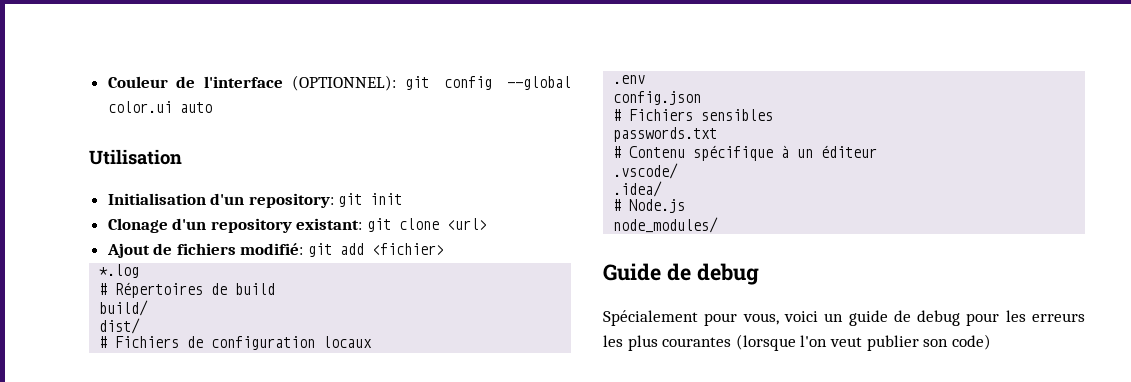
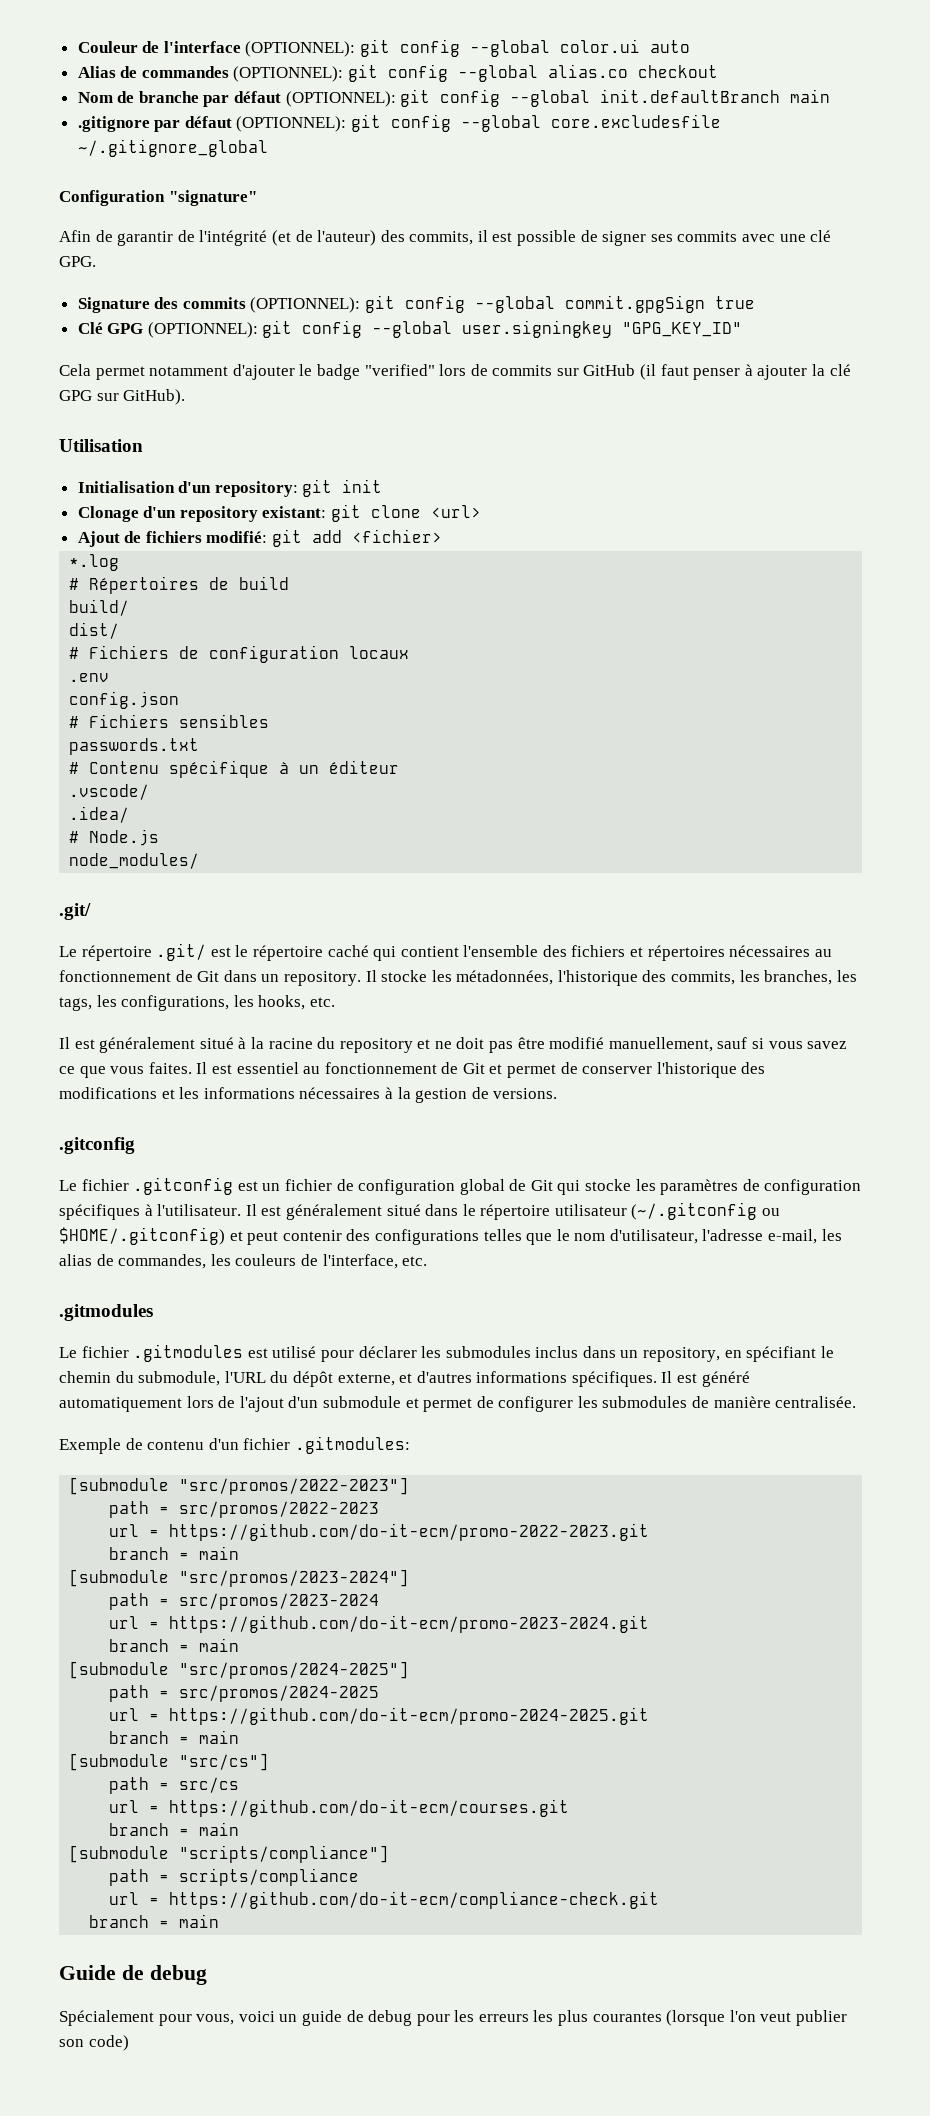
(212, 107) none -> [77,64,719,82] [77,89,831,107] [77,114,722,132] [77,139,268,157] [59,190,257,206] [59,230,832,246] [59,256,96,267] [77,295,756,313] [77,320,743,338] [59,364,851,380] [59,389,186,405] // Alias de commandes (OPTIONNEL): git config --global alias.co checkout // Nom de branche par défaut (OPTIONNEL): git config --global init.defaultBranch main // .gitignore par défaut (OPTIONNEL): git config --global core.excludesfile ~/.gitignore_global // Configuration "signature" // Afin de garantir de l'intégrité (et de l'auteur) des commits, il est possible de signer ses commits avec une clé GPG. // Signature des commits (OPTIONNEL): git config --global commit.gpgSign true // Clé GPG (OPTIONNEL): git config --global user.signingkey "GPG_KEY_ID" // Cela permet notamment d'ajouter le badge "verified" lors de commits sur GitHub (il faut penser à ajouter la clé GPG sur GitHub).
(719, 225) none -> [59,903,91,920] [59,943,832,961] [59,970,857,986] [59,995,335,1011] [59,1037,848,1053] [59,1062,766,1078] [59,1087,558,1103] [59,1137,135,1154] [59,1177,862,1195] [59,1202,781,1220] [59,1227,842,1245] [59,1254,428,1269] [59,1304,153,1321] [59,1344,834,1362] [59,1371,750,1387] [59,1396,857,1412] [59,1436,410,1454] [69,1477,410,1495] [109,1501,380,1518] [109,1523,650,1541] [109,1546,240,1560] [69,1569,410,1587] [109,1593,380,1610] [109,1615,650,1633] [109,1638,240,1652] [69,1661,410,1679] [109,1685,380,1702] [109,1707,650,1725] [109,1730,240,1744] [69,1753,270,1771] [109,1777,240,1794] [109,1799,570,1817] [109,1822,240,1836] [69,1845,390,1863] [109,1868,360,1886] [109,1891,660,1909] [89,1914,220,1928] // .git/ // Le répertoire .git/ est le répertoire caché qui contient l'ensemble des fichiers et répertoires nécessaires au fonctionnement de Git dans un repository. Il stocke les métadonnées, l'historique des commits, les branches, les tags, les configurations, les hooks, etc. // Il est généralement situé à la racine du repository et ne doit pas être modifié manuellement, sauf si vous savez ce que vous faites. Il est essentiel au fonctionnement de Git et permet de conserver l'historique des modifications et les informations nécessaires à la gestion de versions. // .gitconfig // Le fichier .gitconfig est un fichier de configuration global de Git qui stocke les paramètres de configuration spécifiques à l'utilisateur. Il est généralement situé dans le répertoire utilisateur (~/.gitconfig ou $HOME/.gitconfig) et peut contenir des configurations telles que le nom d'utilisateur, l'adresse e-mail, les alias de commandes, les couleurs de l'interface, etc. // .gitmodules // Le fichier .gitmodules est utilisé pour déclarer les submodules inclus dans un repository, en spécifiant le chemin du submodule, l'URL du dépôt externe, et d'autres informations spécifiques. Il est généré automatiquement lors de l'ajout d'un submodule et permet de configurer les submodules de manière centralisée. // Exemple de contenu d'un fichier .gitmodules: // [submodule "src/promos/2022-2023"] // path = src/promos/2022-2023 // url = https://github.com/do-it-ecm/promo-2022-2023.git // branch = main // [submodule "src/promos/2023-2024"] // path = src/promos/2023-2024 // url = https://github.com/do-it-ecm/promo-2023-2024.git // branch = main // [submodule "src/promos/2024-2025"] // path = src/promos/2024-2025 // url = https://github.com/do-it-ecm/promo-2024-2025.git // branch = main // [submodule "src/cs"] // path = src/cs // url = https://github.com/do-it-ecm/courses.git // branch = main // [submodule "scripts/compliance"] // path = scripts/compliance // url = https://github.com/do-it-ecm/compliance-check.git // branch = main

